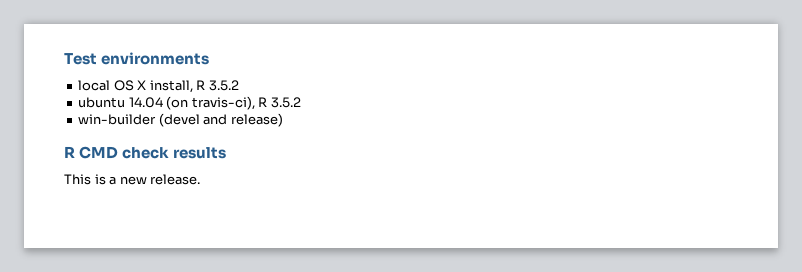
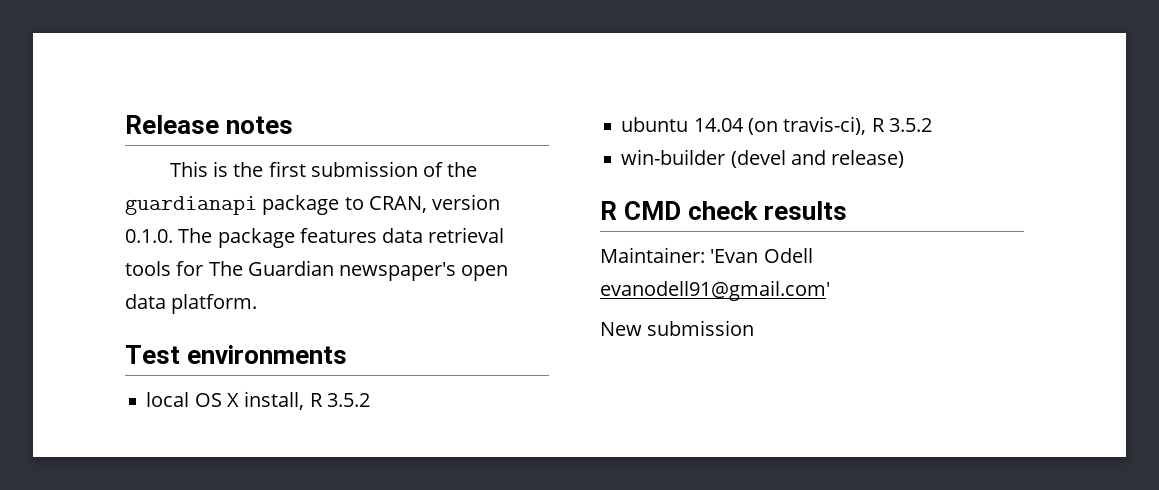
(64, 59) none -> [125,115,294,134] [169,161,478,177] [125,194,501,215] [125,227,505,248] [125,260,509,281] [125,294,258,314] Release notes // This is the first submission of the guardianapi package to CRAN, version 0.1.0. The package features data retrieval tools for The Guardian newspaper's open data platform. //
[64,174,201,185] This is a new release. -> [600,247,813,263] [600,280,830,301] [600,320,755,336] Maintainer: 'Evan Odell evanodell91@gmail.com' // New submission

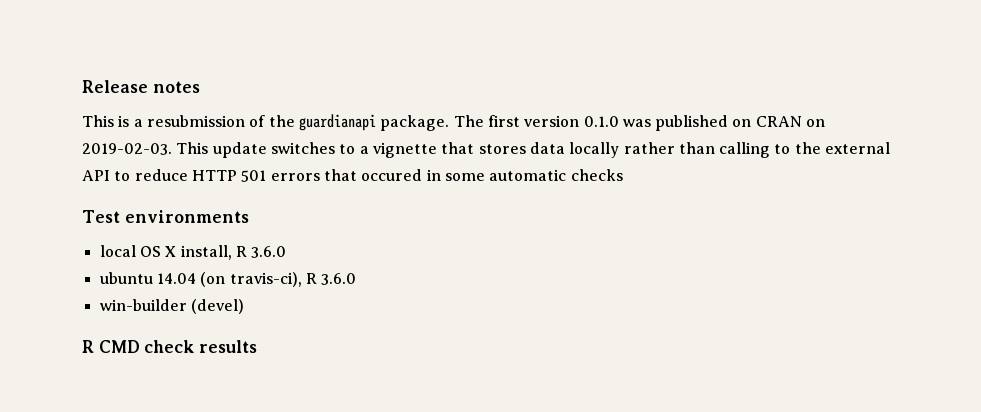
[233,161,478,177] [125,194,501,215] [125,227,505,248] [125,260,509,281] [125,294,258,314] the first submission of the guardianapi package to CRAN, version 0.1.0. The package features data retrieval tools for The Guardian newspaper's open data platform. -> [133,114,826,131] [82,142,891,158] [82,169,623,182] a resubmission of the guardianapi package. The first version 0.1.0 was published on CRAN on 2019-02-03. This update switches to a vignette that stores data locally rather than calling to the external API to reduce HTTP 501 errors that occured in some automatic checks
[326,393,370,407] 3.5.2 -> [251,246,287,258] 3.6.0
[888,118,932,132] 3.5.2 -> [321,273,357,285] 3.6.0
[730,150,905,168] (devel and release) -> [190,299,244,314] (devel)
[600,247,813,263] [600,280,830,301] [600,320,755,336] // Maintainer: 'Evan Odell evanodell91@gmail.com' // New submission -> (258, 346) none

